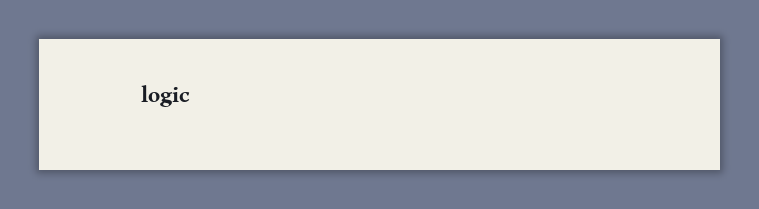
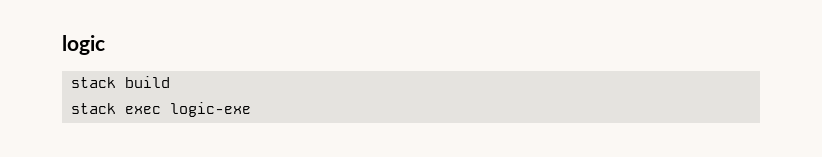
(190, 96) none -> [71,76,170,88] [71,102,251,117] // stack build // stack exec logic-exe

